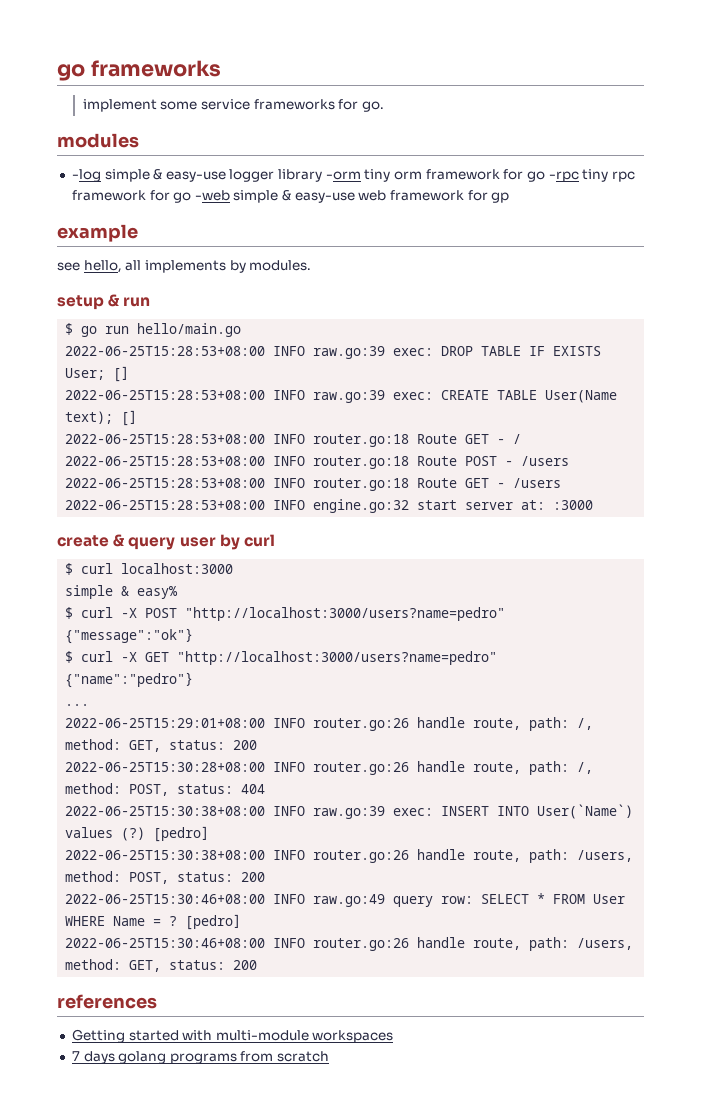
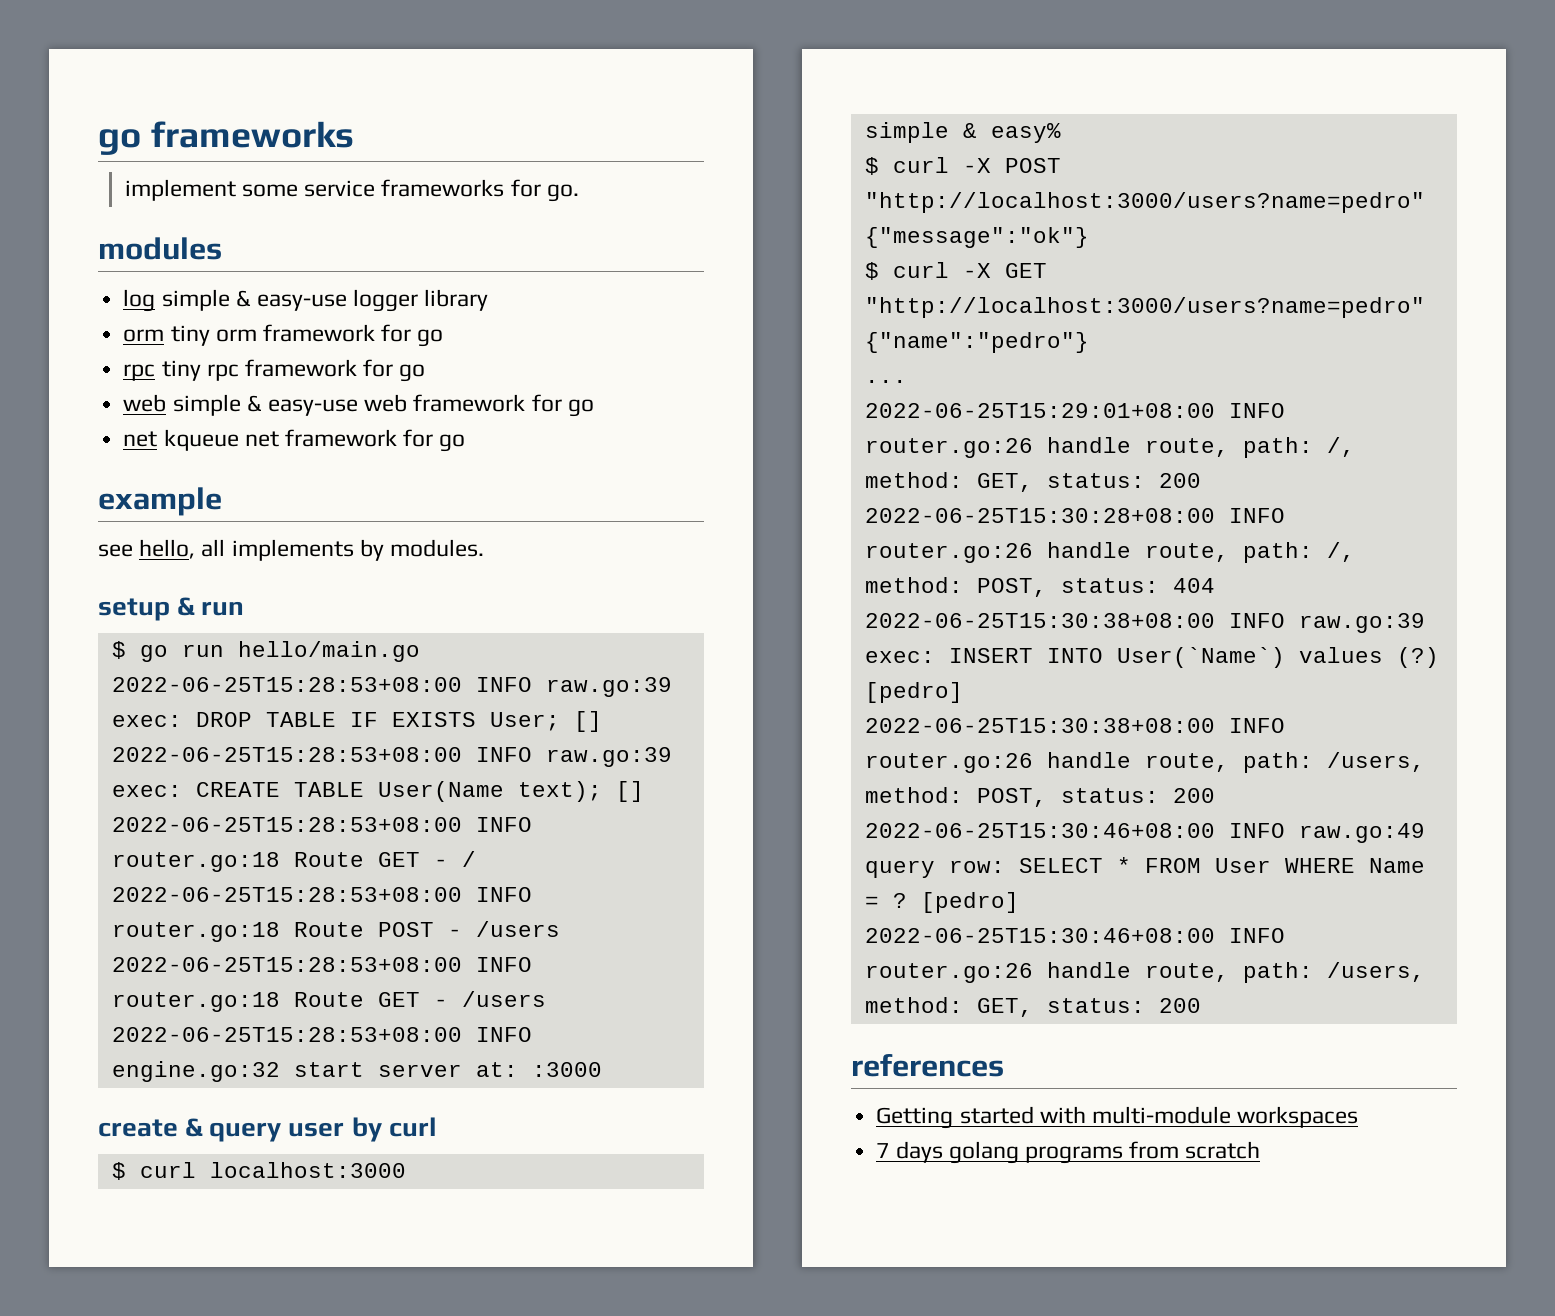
[71,169,101,182] -log -> [123,289,156,312] log
[325,171,361,180] -orm -> [123,329,165,342] // orm
[548,171,579,182] -rpc -> [123,364,156,381] // rpc
[194,190,230,201] -web -> [123,394,167,412] // web
[491,192,510,203] gp -> [567,399,594,417] [123,429,466,452] go // net kqueue net framework for go

